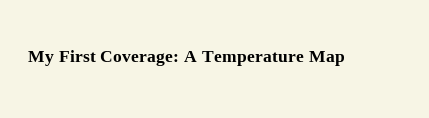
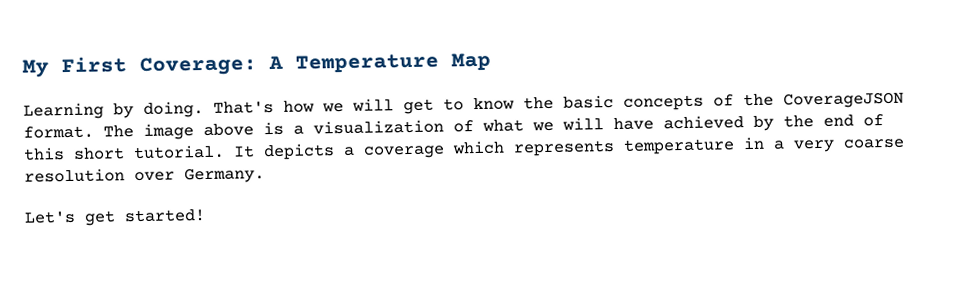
(345, 58) none -> [23,91,904,120] [23,114,884,140] [23,136,905,161] [24,167,265,184] [24,209,206,226] // Learning by doing. That's how we will get to know the basic concepts of the CoverageJSON format. The image above is a visualization of what we will have achieved by the end of this short tutorial. It depicts a coverage which represents temperature in a very coarse resolution over Germany. // Let's get started!

